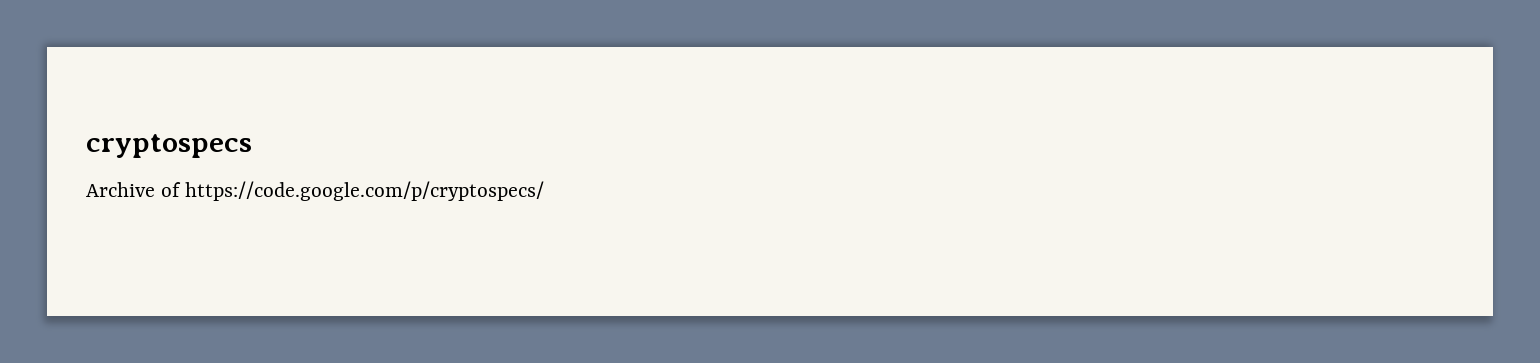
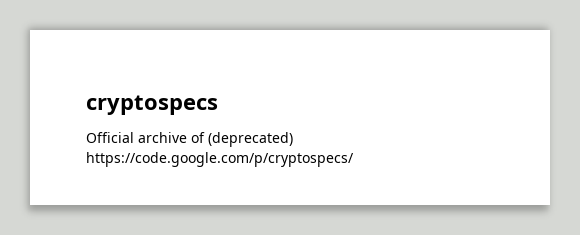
[86,182,182,197] Archive of -> [86,132,293,147] Official archive of (deprecated)

